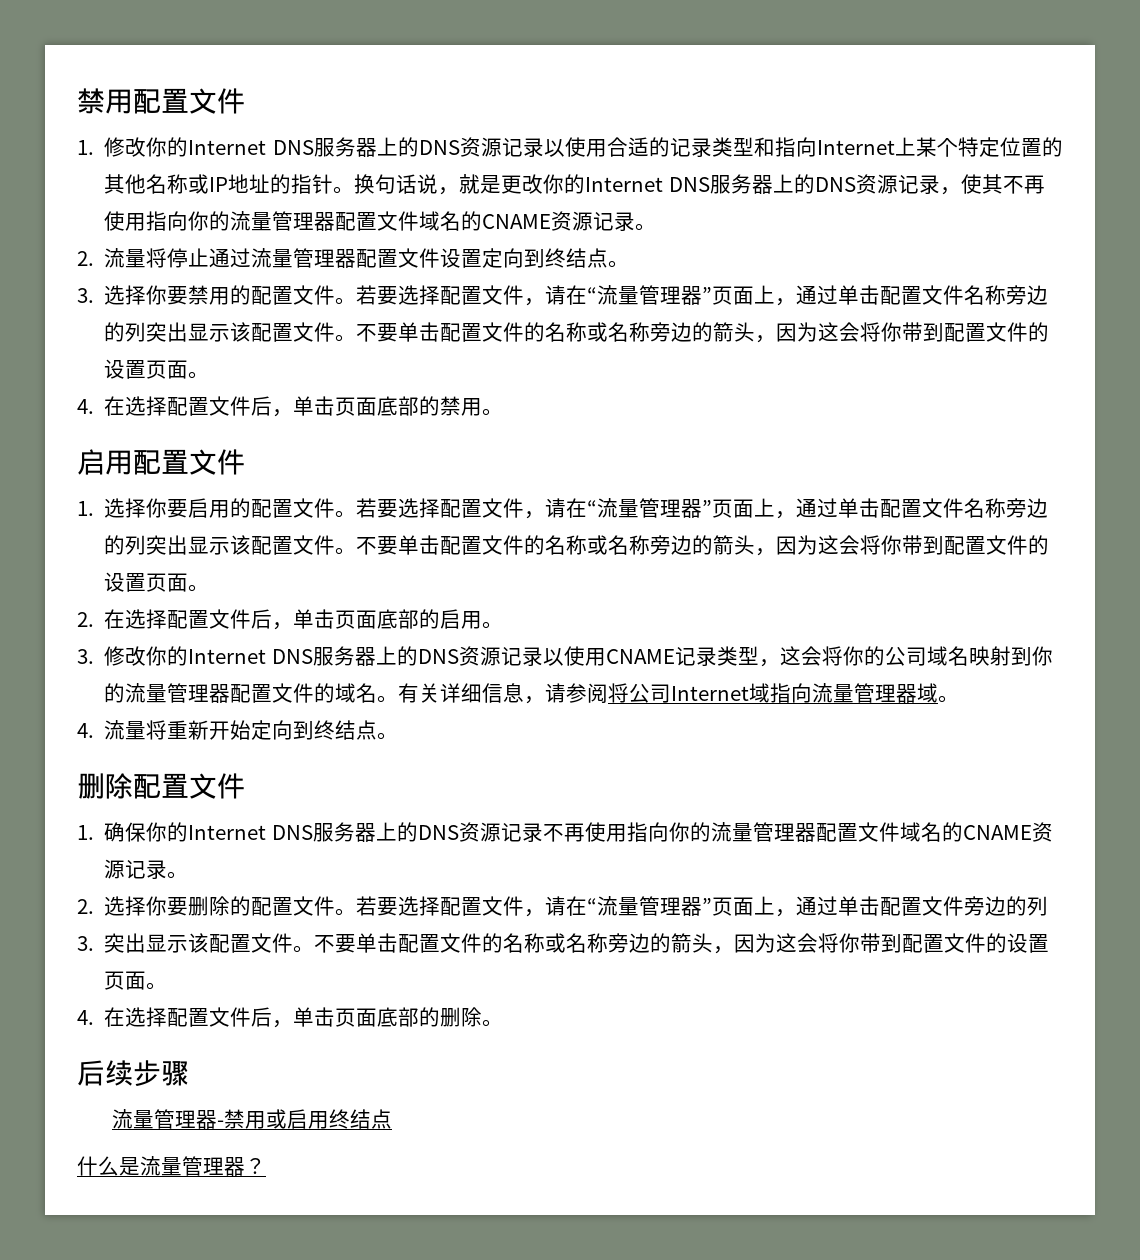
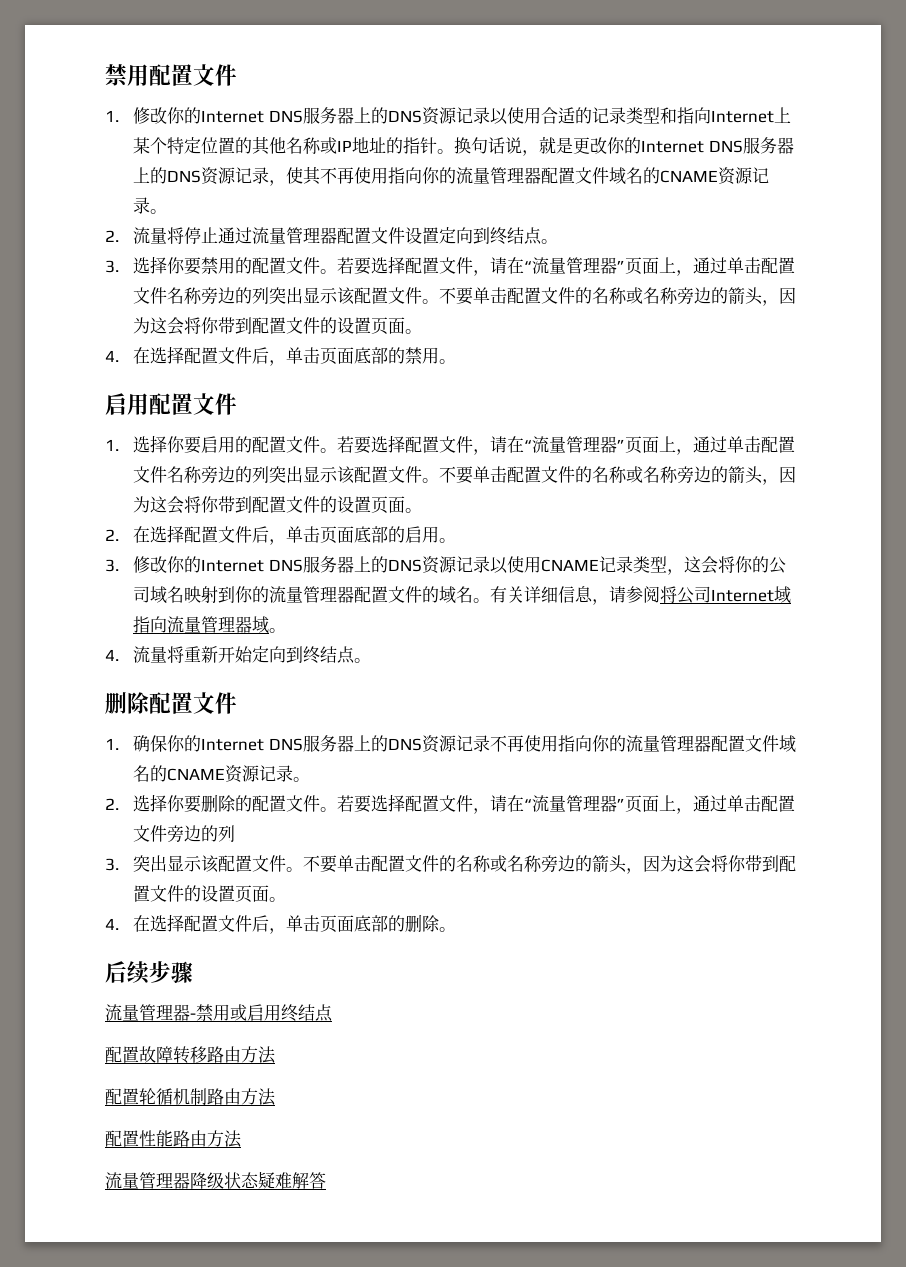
[77,1156,266,1176] 什么是流量管理器？ -> [105,1046,276,1064] [105,1088,276,1106] [105,1130,242,1148] [105,1171,326,1189] 配置故障转移路由方法 // 配置轮循机制路由方法 // 配置性能路由方法 // 流量管理器降级状态疑难解答

